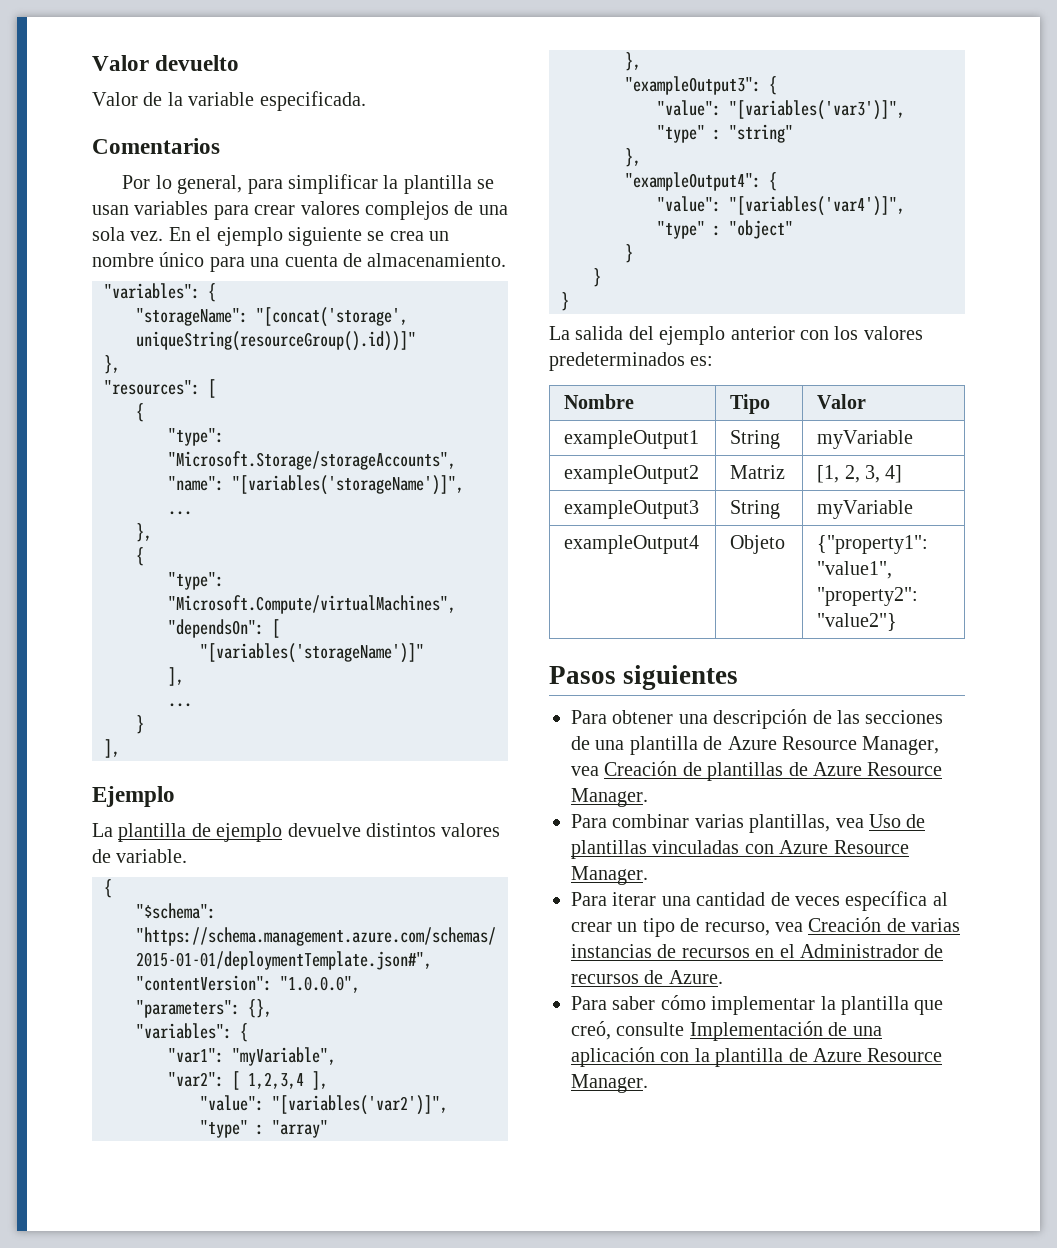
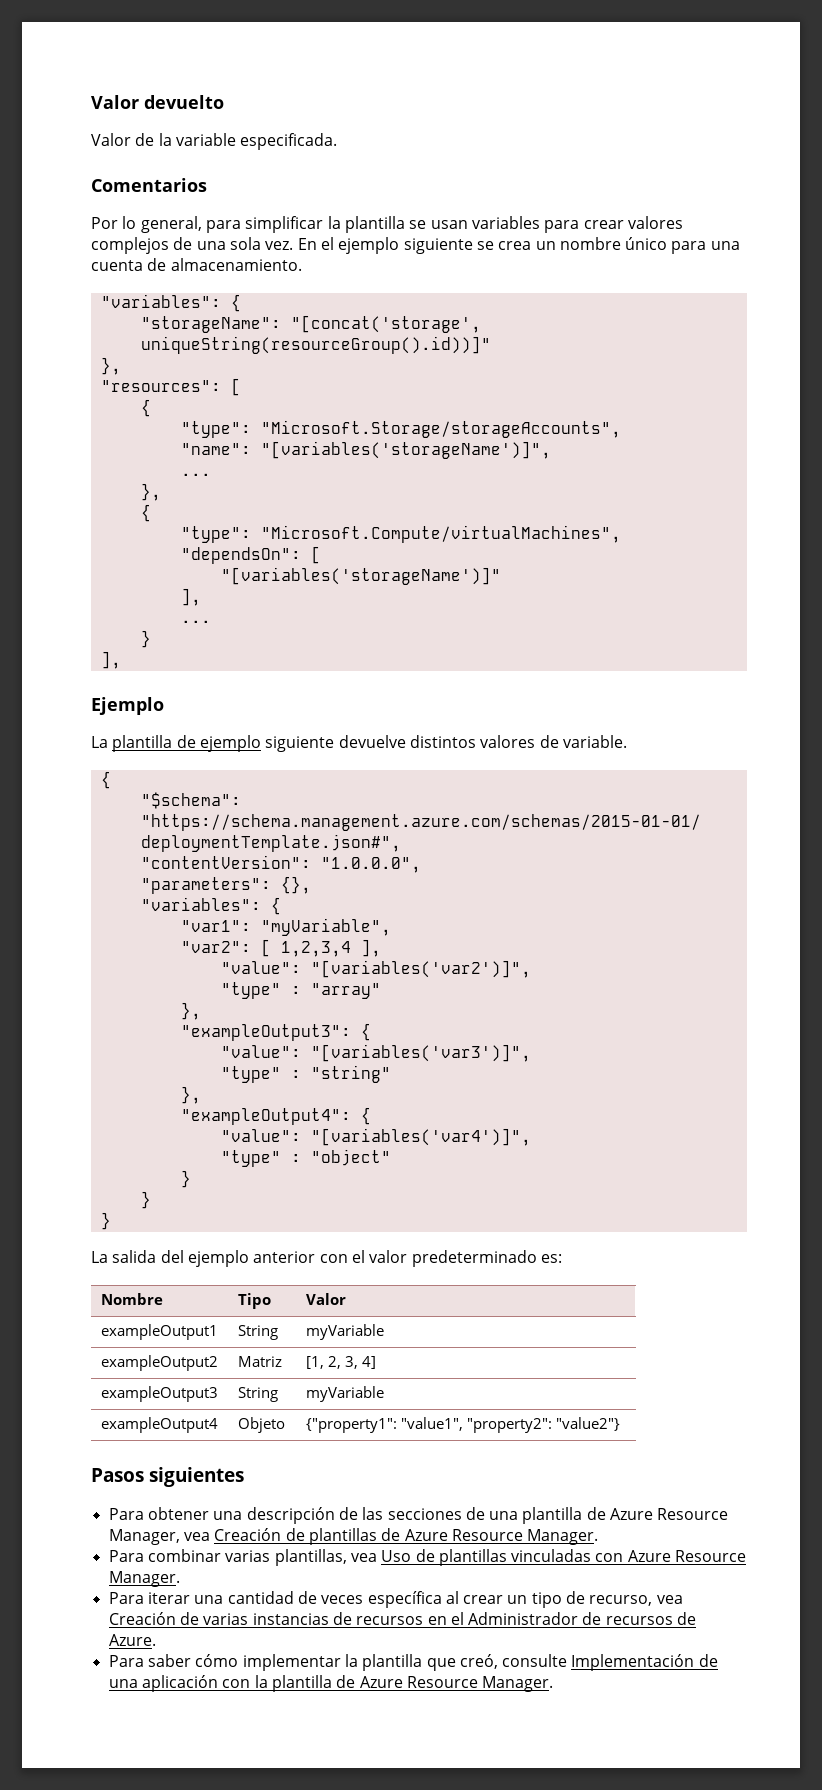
(283, 832) none -> [265,736,335,752] siguiente
[834,326,923,340] [549,352,685,371] los valores predeterminados -> [351,1250,537,1267] el valor predeterminado

